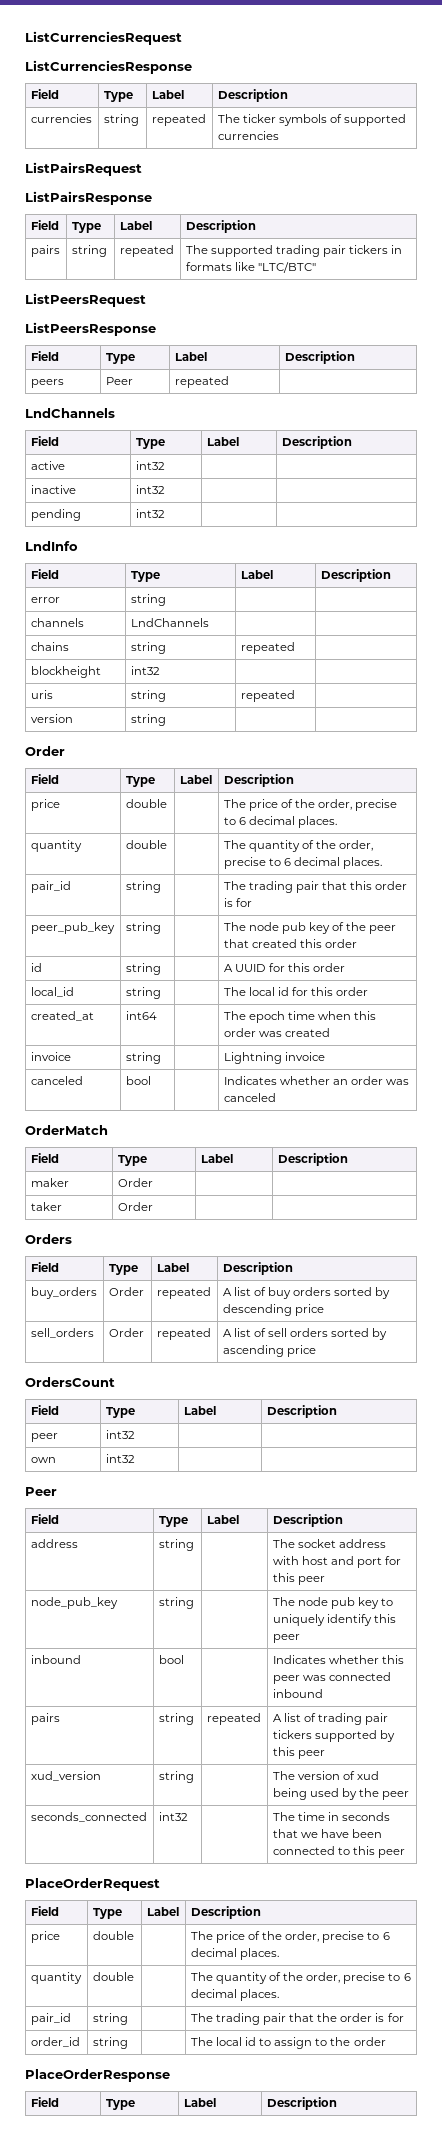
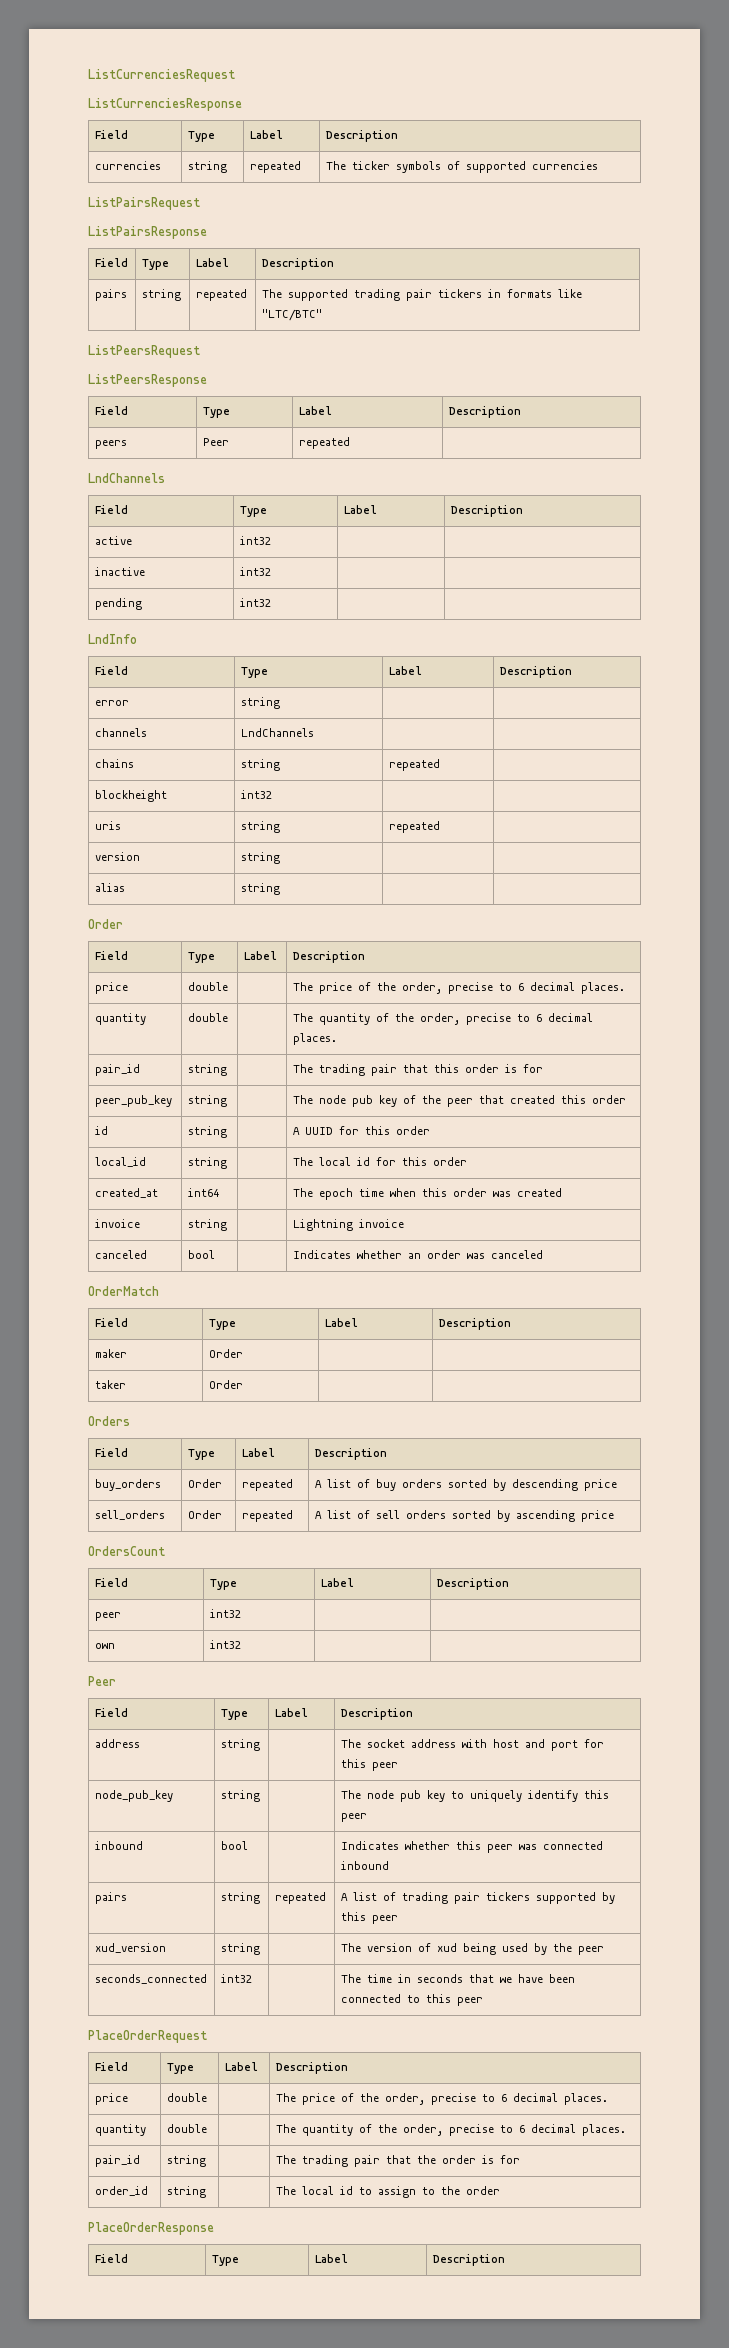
(166, 720) none -> [94,883,125,892] [240,883,280,895] // alias | string | |

